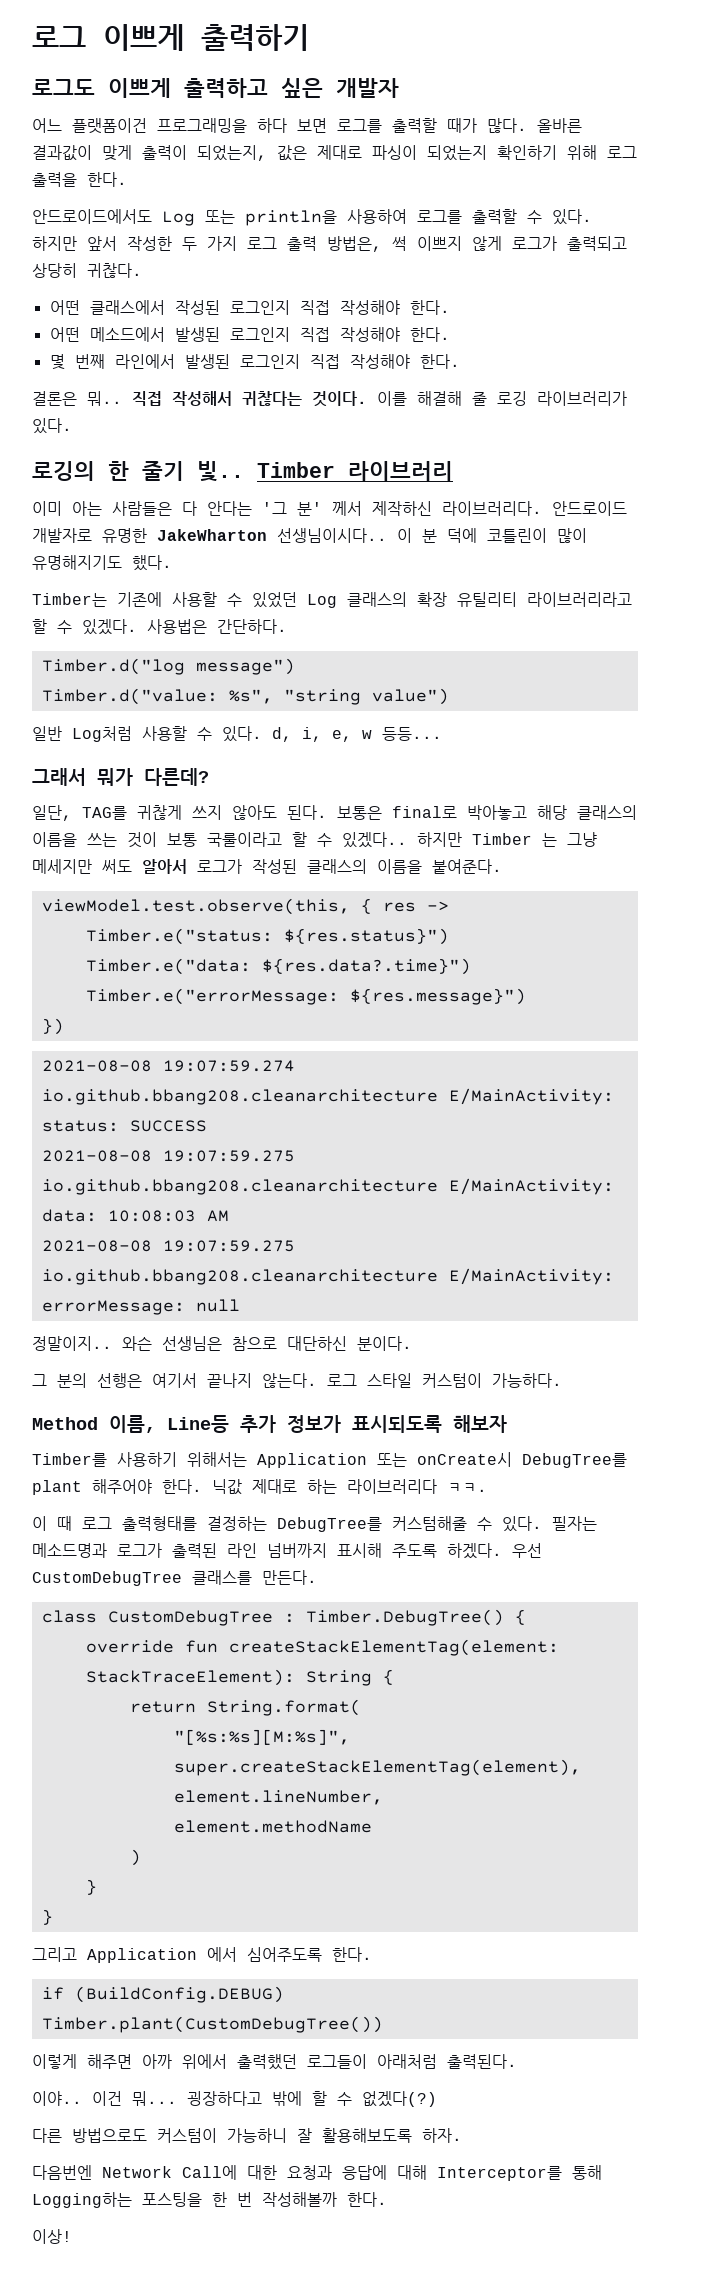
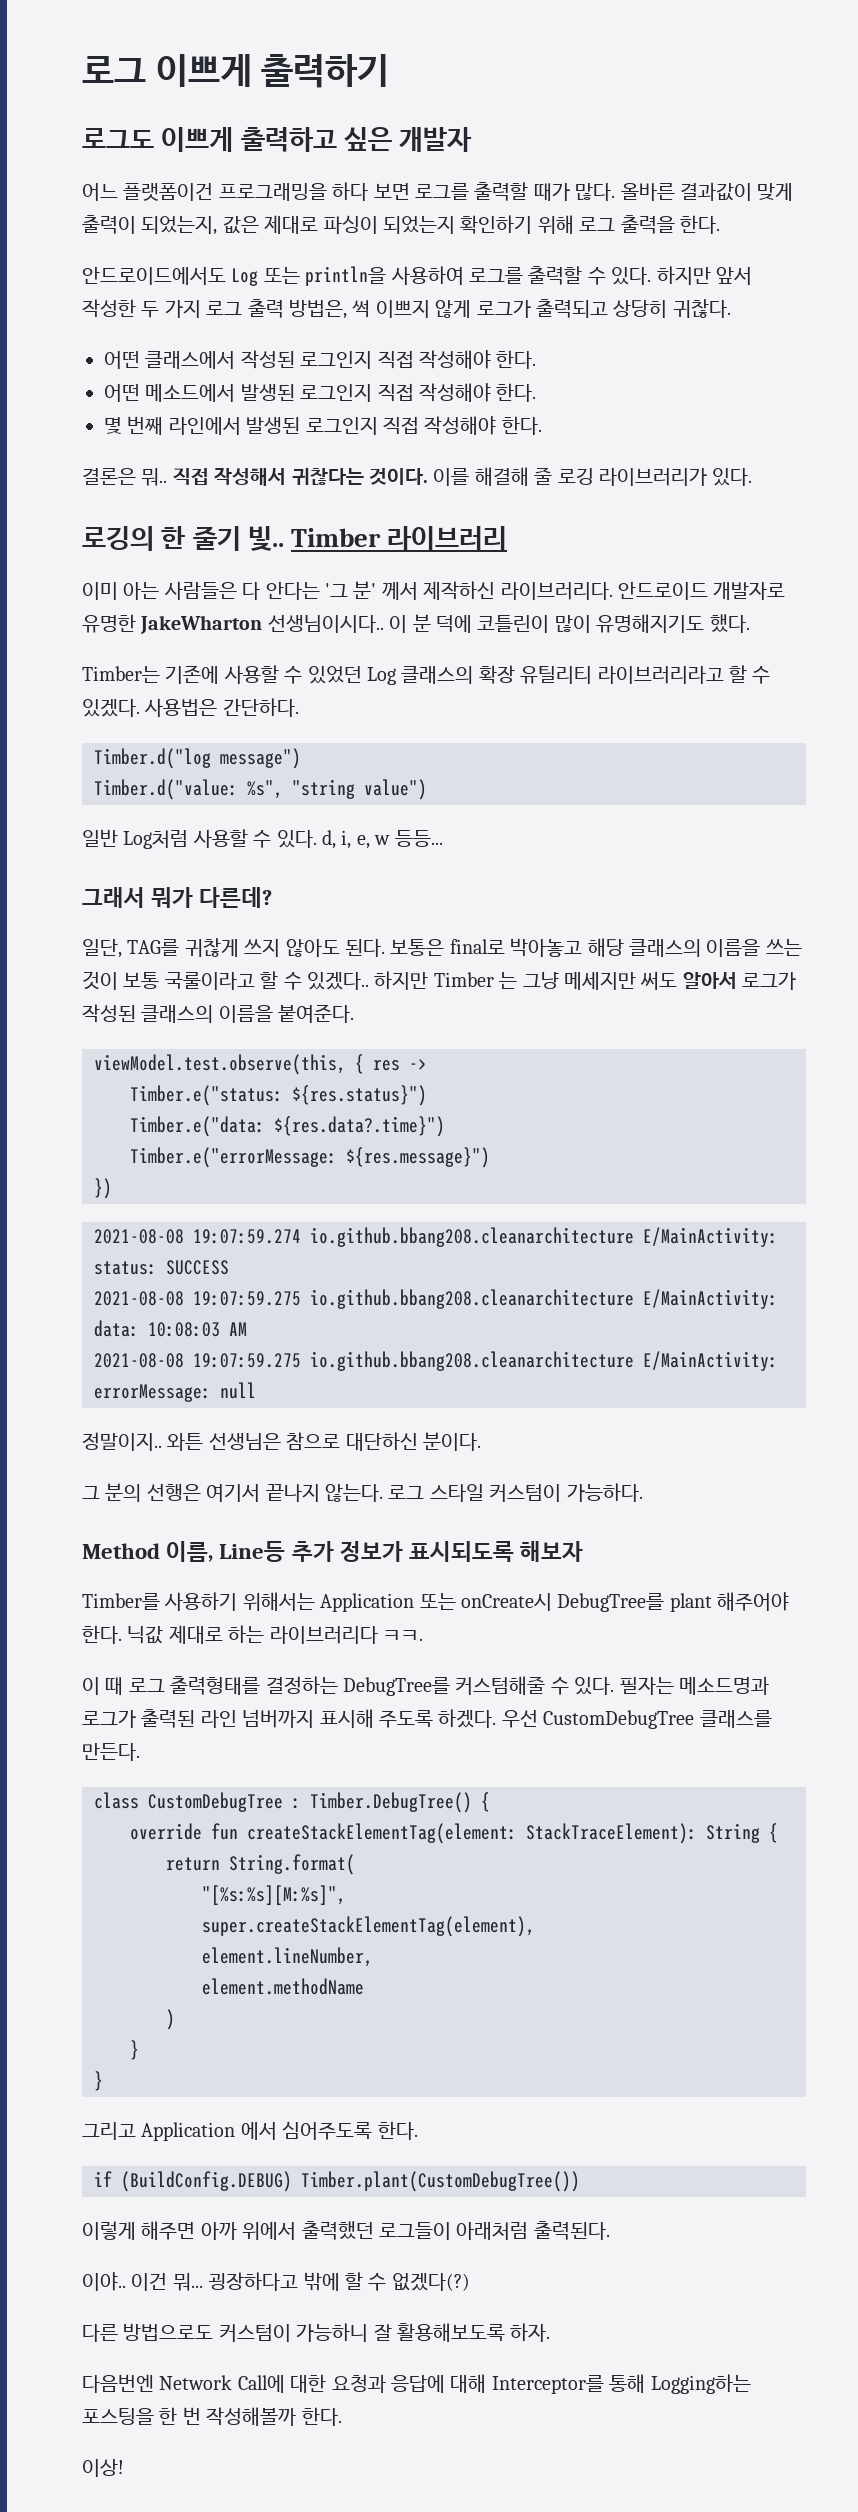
[122,1336,152,1351] 와슨 -> [167,1433,204,1451] 와튼

